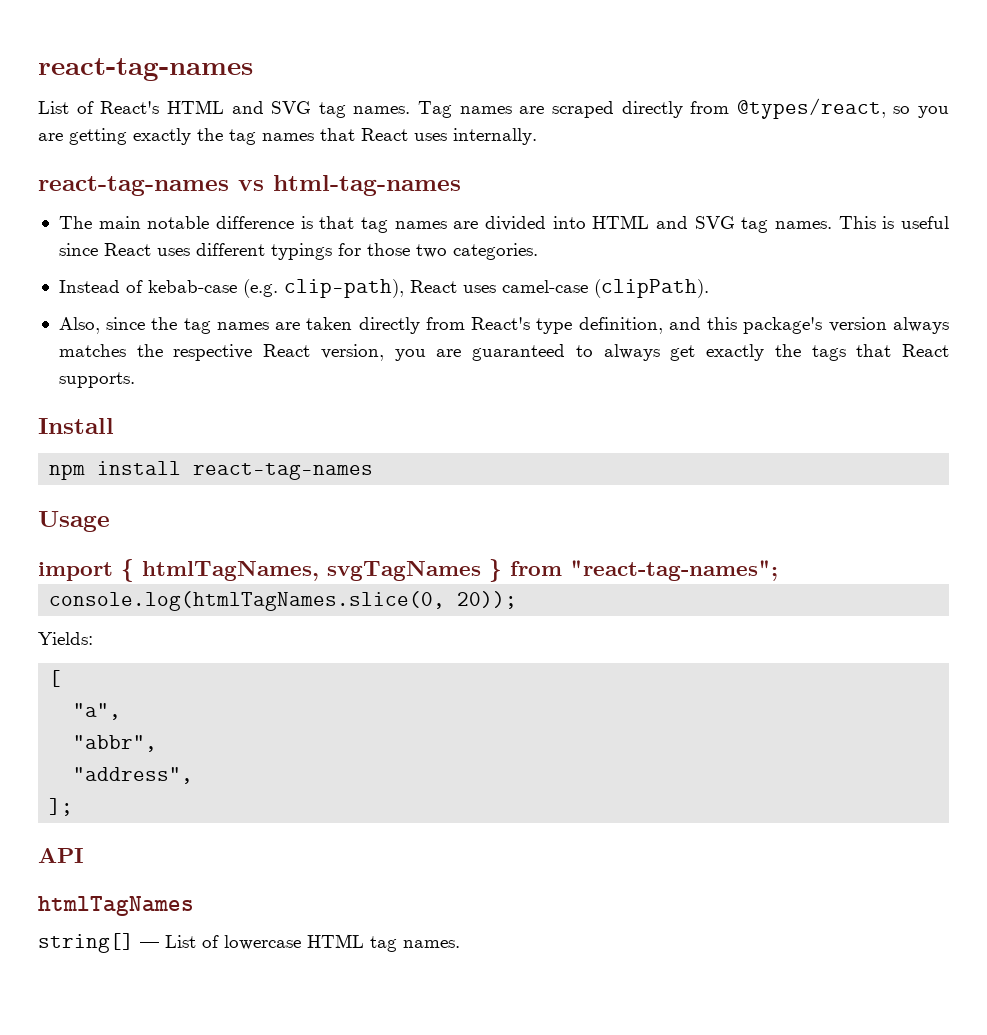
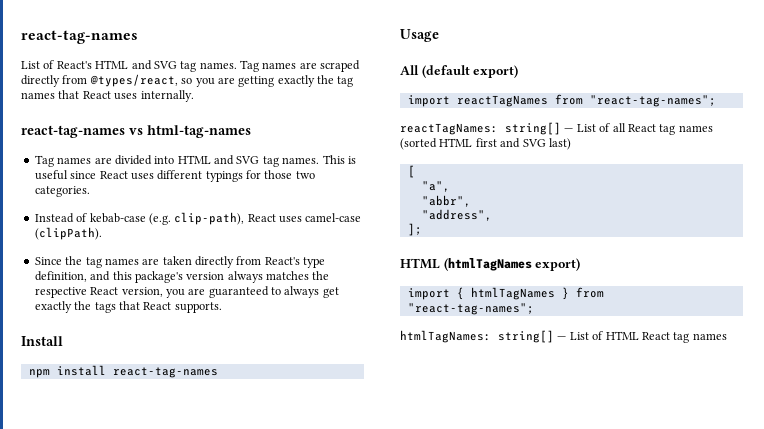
[58,216,388,233] The main notable difference is that tag -> [34,155,54,167] Tag
[58,317,146,334] Also, since -> [34,257,62,265] Since
[38,559,778,582] [49,591,518,611] [38,632,93,645] import { htmlTagNames, svgTagNames } from "react-tag-names"; // console.log(htmlTagNames.slice(0, 20)); // Yields: -> [400,65,519,78] [407,94,716,107] [400,122,713,135] [400,138,571,150] All (default export) // import reactTagNames from "react-tag-names"; // reactTagNames: string[] — List of all React tag names (sorted HTML first and SVG last)
[38,848,84,863] [38,896,194,916] [38,933,460,953] API // htmlTagNames // string[] — List of lowercase HTML tag names. -> [400,258,581,271] [407,287,604,300] [407,303,534,315] [400,330,727,343] HTML (htmlTagNames export) // import { htmlTagNames } from "react-tag-names"; // htmlTagNames: string[] — List of HTML React tag names

